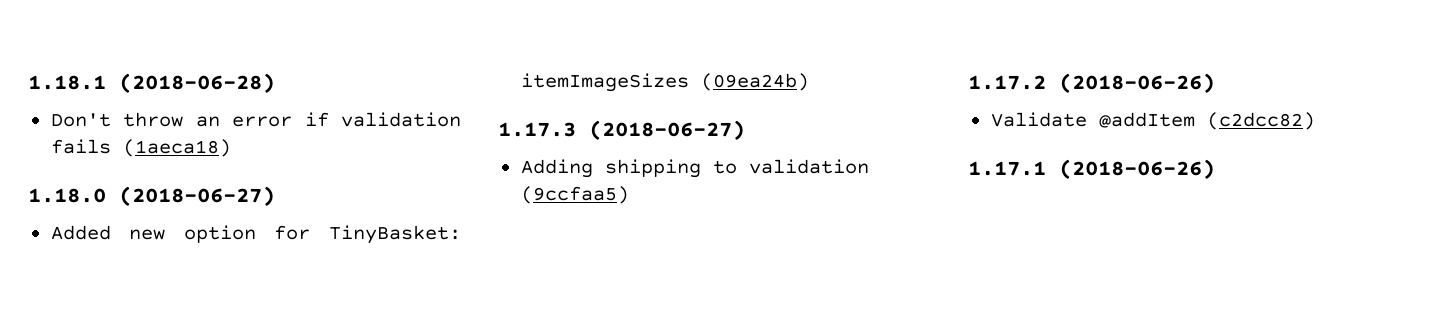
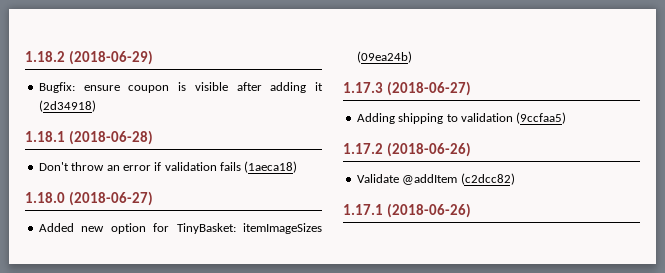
(28, 82) none -> [25,50,153,65] [38,82,323,93] [38,100,96,112] 1.18.2 (2018-06-29) // Bugfix: ensure coupon is visible after adding it (2d34918) //

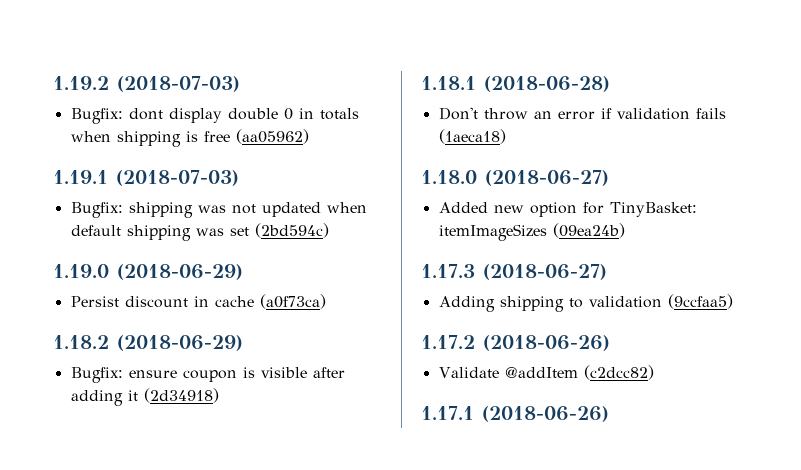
(25, 56) none -> [53,76,240,92] [70,108,359,124] [70,129,309,147] [53,170,239,186] [70,202,367,218] [70,223,329,241] [53,264,243,280] [70,294,326,309] 1.19.2 (2018-07-03) // Bugfix: dont display double 0 in totals when shipping is free (aa05962) // 1.19.1 (2018-07-03) // Bugfix: shipping was not updated when default shipping was set (2bd594c) // 1.19.0 (2018-06-29) // Persist discount in cache (a0f73ca) //

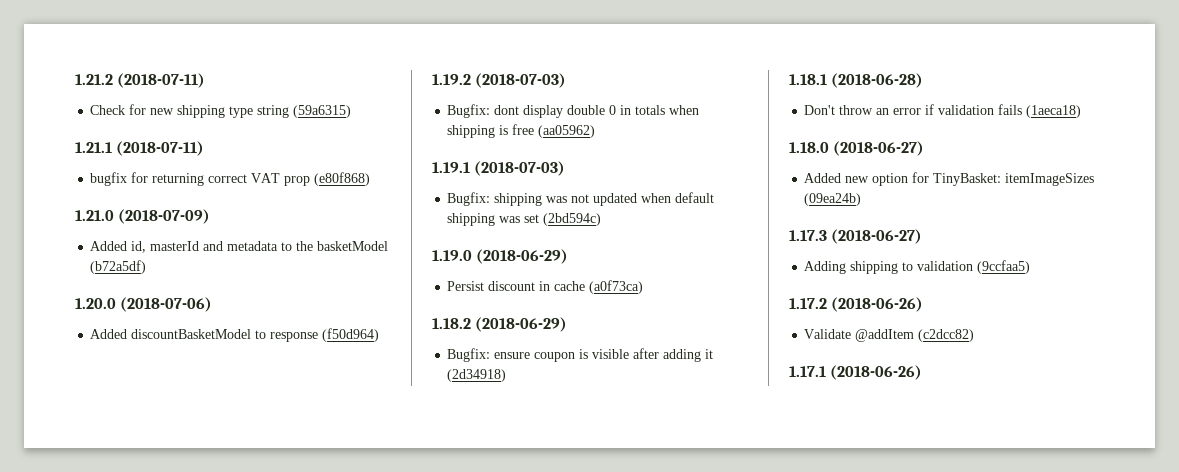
(53, 83) none -> [75,73,206,88] [90,104,352,118] [75,141,205,156] [90,172,371,186] [75,209,211,224] [90,241,389,253] [90,260,147,274] [75,297,213,312] [90,328,380,342] 1.21.2 (2018-07-11) // Check for new shipping type string (59a6315) // 1.21.1 (2018-07-11) // bugfix for returning correct VAT prop (e80f868) // 1.21.0 (2018-07-09) // Added id, masterId and metadata to the basketModel (b72a5df) // 1.20.0 (2018-07-06) // Added discountBasketModel to response (f50d964) //

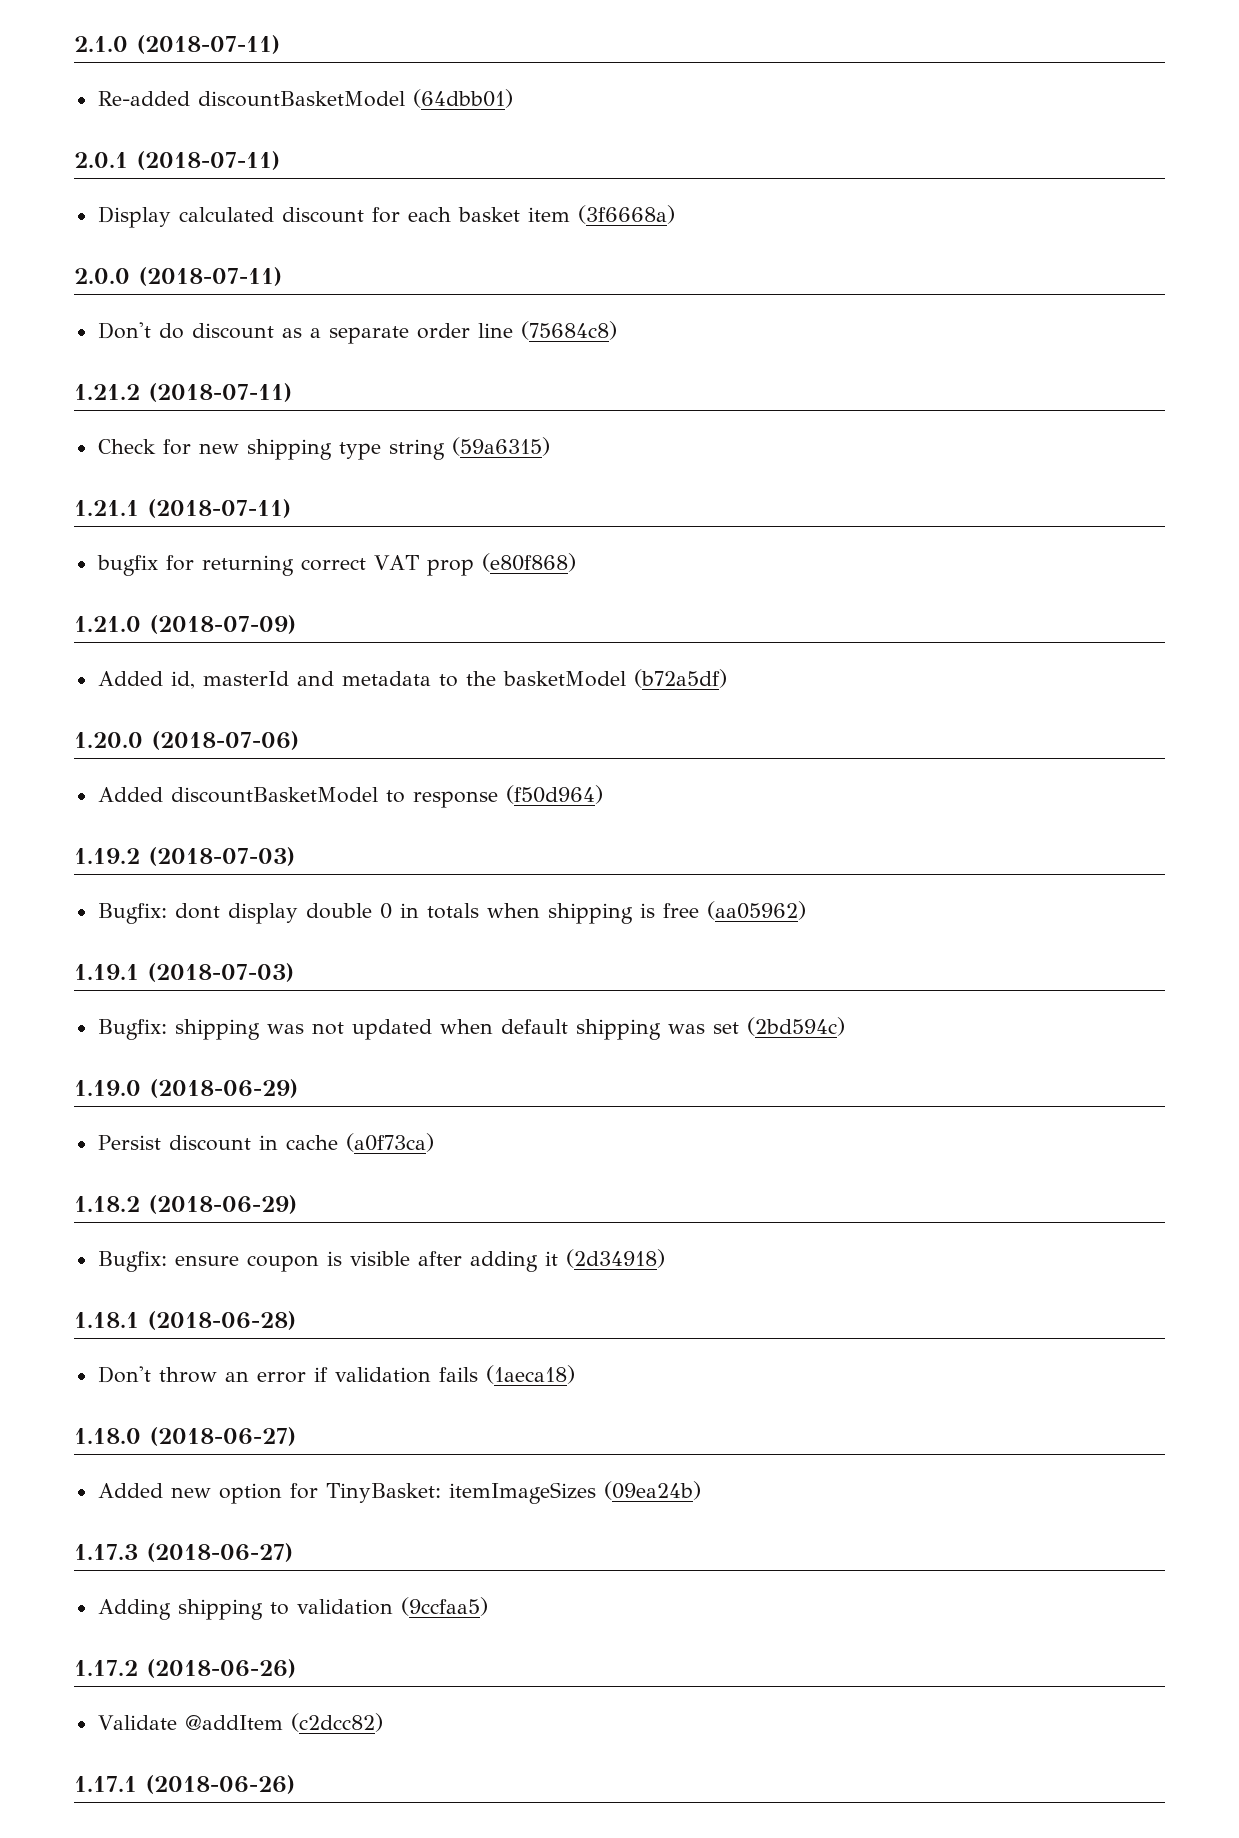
(75, 79) none -> [74,35,280,54] [97,89,513,108] [74,151,280,170] [97,205,675,228] [74,267,282,286] [97,321,617,344] 2.1.0 (2018-07-11) // Re-added discountBasketModel (64dbb01) // 2.0.1 (2018-07-11) // Display calculated discount for each basket item (3f6668a) // 2.0.0 (2018-07-11) // Don't do discount as a separate order line (75684c8) //

